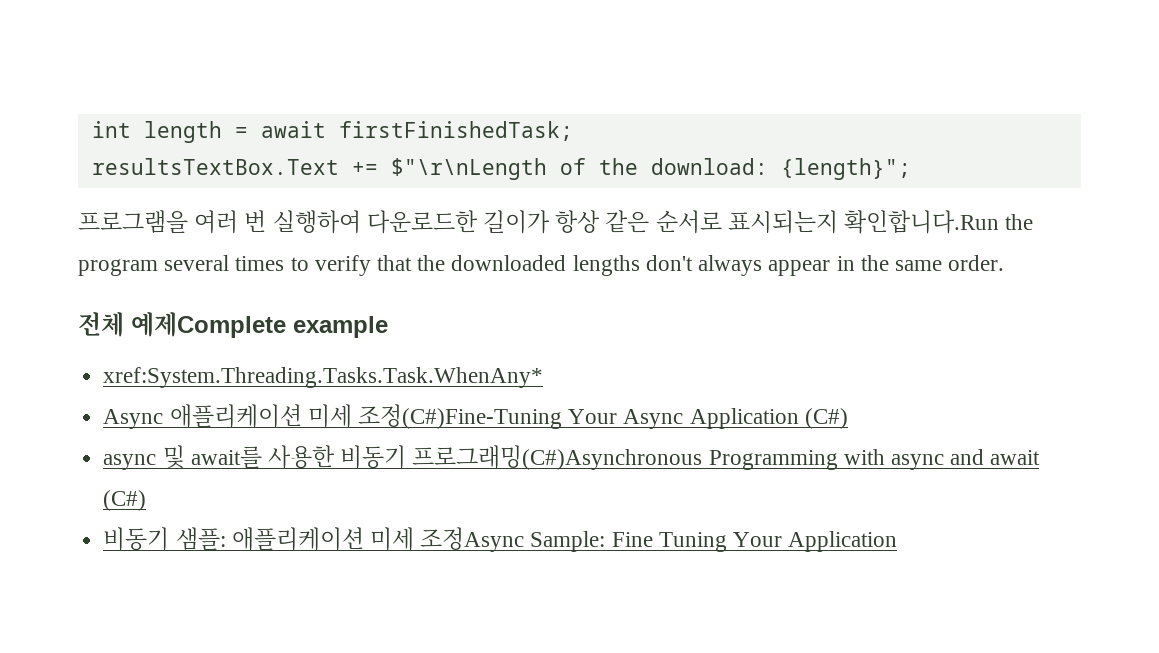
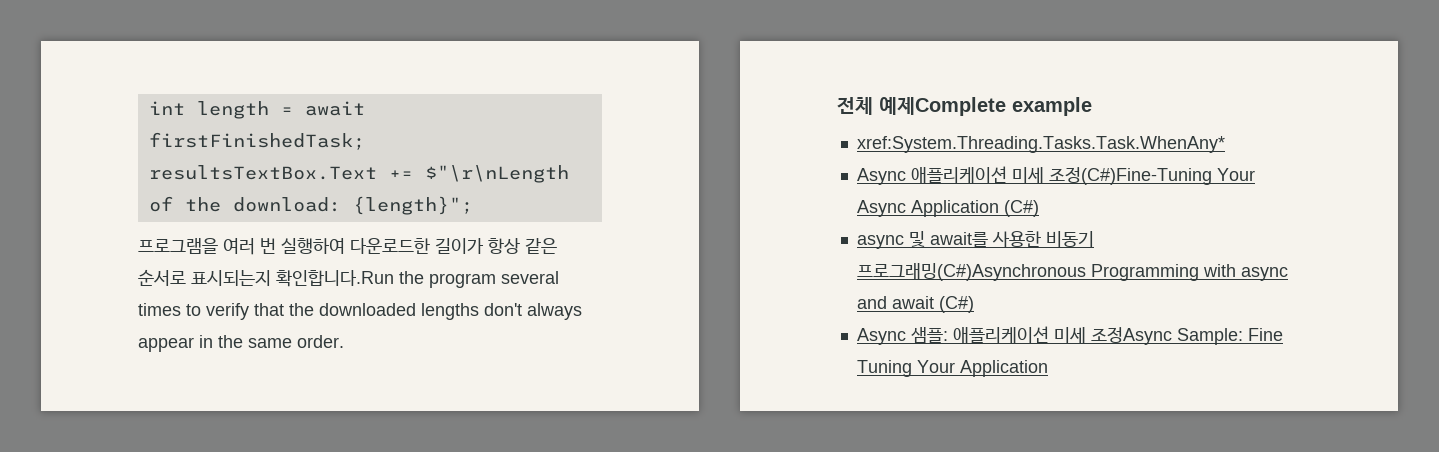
[103,527,170,551] 비동기 -> [856,328,906,345] Async

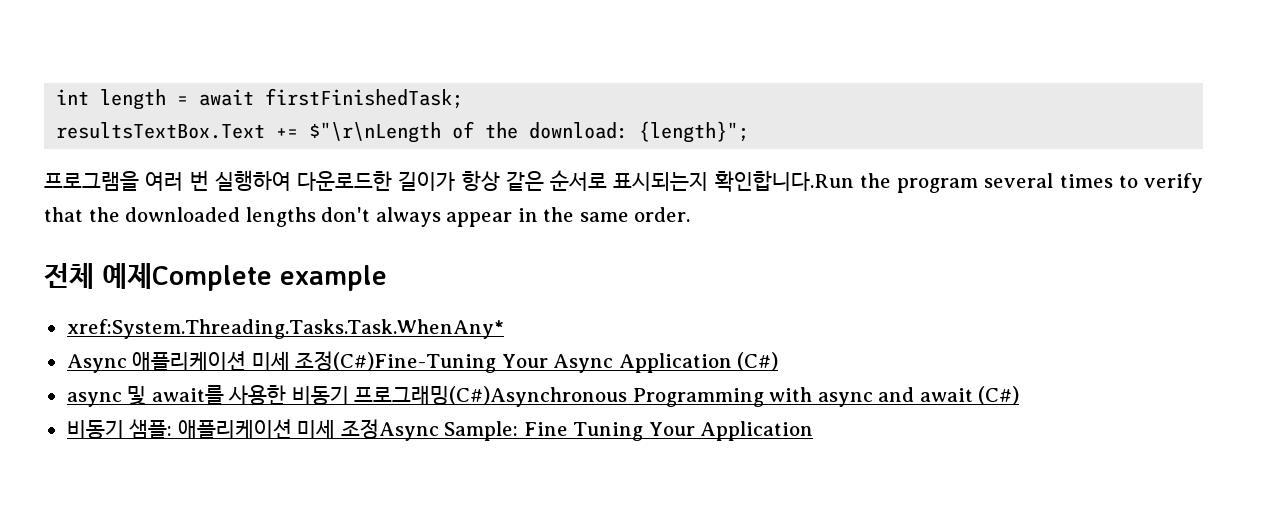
[856,328,906,345] Async -> [66,420,124,439] 비동기

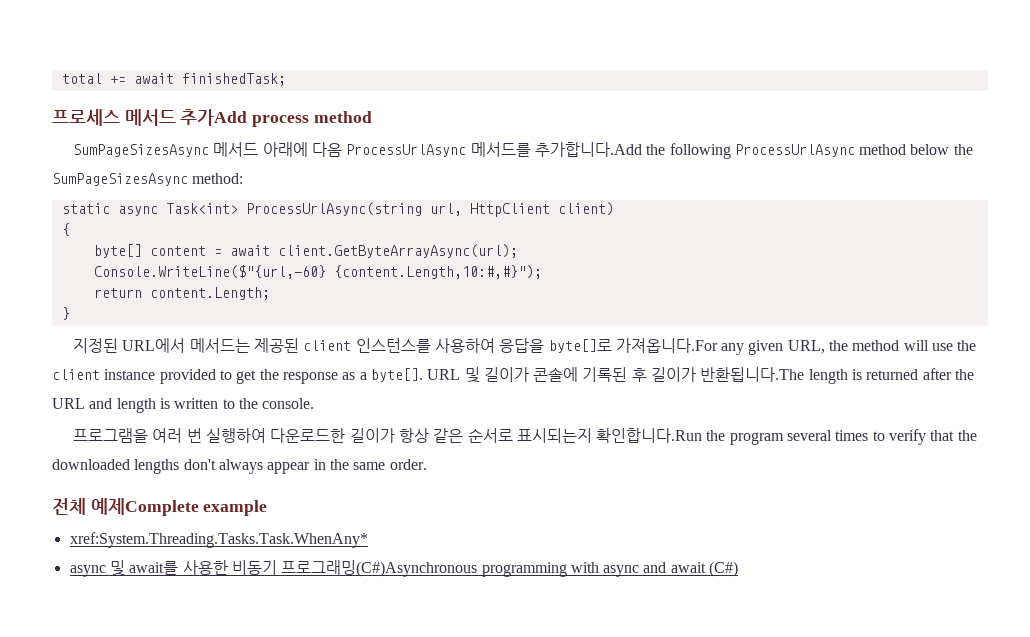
[56,88,464,110] [56,121,750,143] int length = await firstFinishedTask; // resultsTextBox.Text += $"\r\nLength of the download: {length}"; -> [61,73,286,86] [52,109,372,127] [72,142,973,159] [52,173,244,186] [61,202,614,217] [61,223,70,236] [93,244,518,258] [93,265,542,279] [93,287,270,300] [61,307,70,320] [72,338,977,355] [52,367,975,384] [52,398,315,413] total += await finishedTask; // 프로세스 메서드 추가Add process method // SumPageSizesAsync 메서드 아래에 다음 ProcessUrlAsync 메서드를 추가합니다.Add the following ProcessUrlAsync method below the SumPageSizesAsync method: // static async Task<int> ProcessUrlAsync(string url, HttpClient client) // { // byte[] content = await client.GetByteArrayAsync(url); // Console.WriteLine($"{url,-60} {content.Length,10:#,#}"); // return content.Length; // } // 지정된 URL에서 메서드는 제공된 client 인스턴스를 사용하여 응답을 byte[]로 가져옵니다.For any given URL, the method will use the client instance provided to get the response as a byte[]. URL 및 길이가 콘솔에 기록된 후 길이가 반환됩니다.The length is returned after the URL and length is written to the console.
[66,351,779,373] // Async 애플리케이션 미세 조정(C#)Fine-Tuning Your Async Application (C#) -> (368, 540) none
[632,388,764,407] Programming -> [481,562,567,577] programming
[66,419,814,441] // 비동기 샘플: 애플리케이션 미세 조정Async Sample: Fine Tuning Your Application -> (739, 569) none

